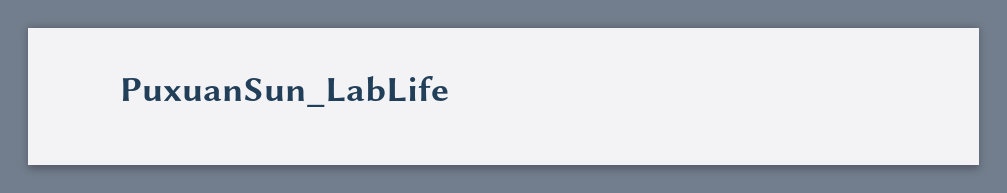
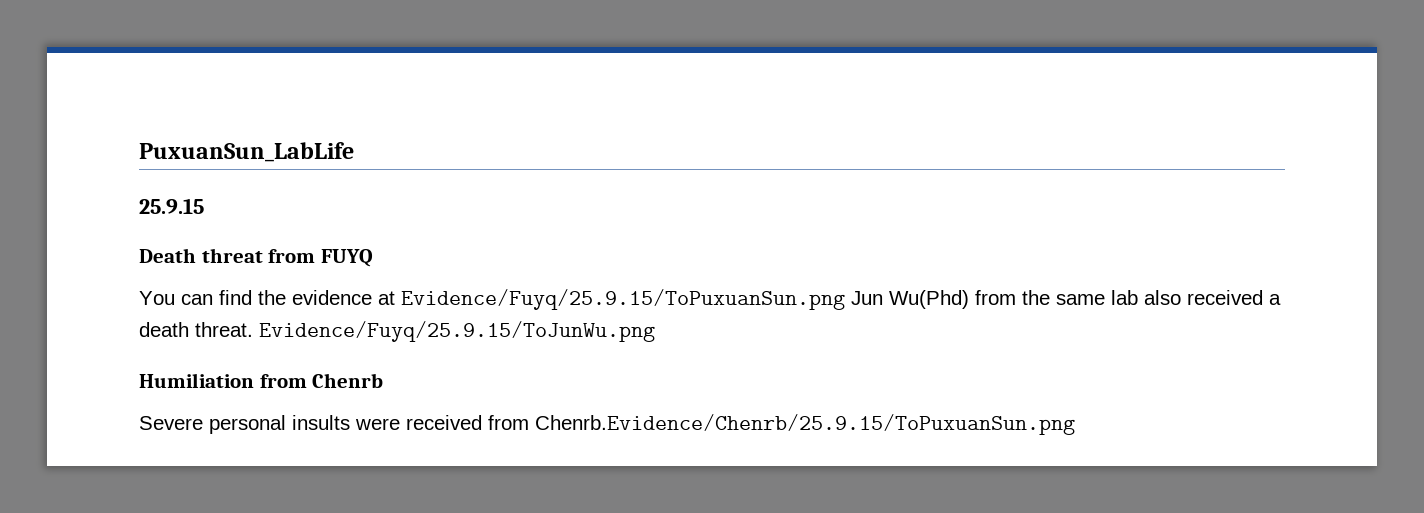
(449, 91) none -> [139,198,204,214] [139,248,374,267] [139,289,1281,310] [139,321,655,342] [139,373,384,388] [139,414,1075,435] // 25.9.15 // Death threat from FUYQ // You can find the evidence at Evidence/Fuyq/25.9.15/ToPuxuanSun.png Jun Wu(Phd) from the same lab also received a death threat. Evidence/Fuyq/25.9.15/ToJunWu.png // Humiliation from Chenrb // Severe personal insults were received from Chenrb.Evidence/Chenrb/25.9.15/ToPuxuanSun.png

